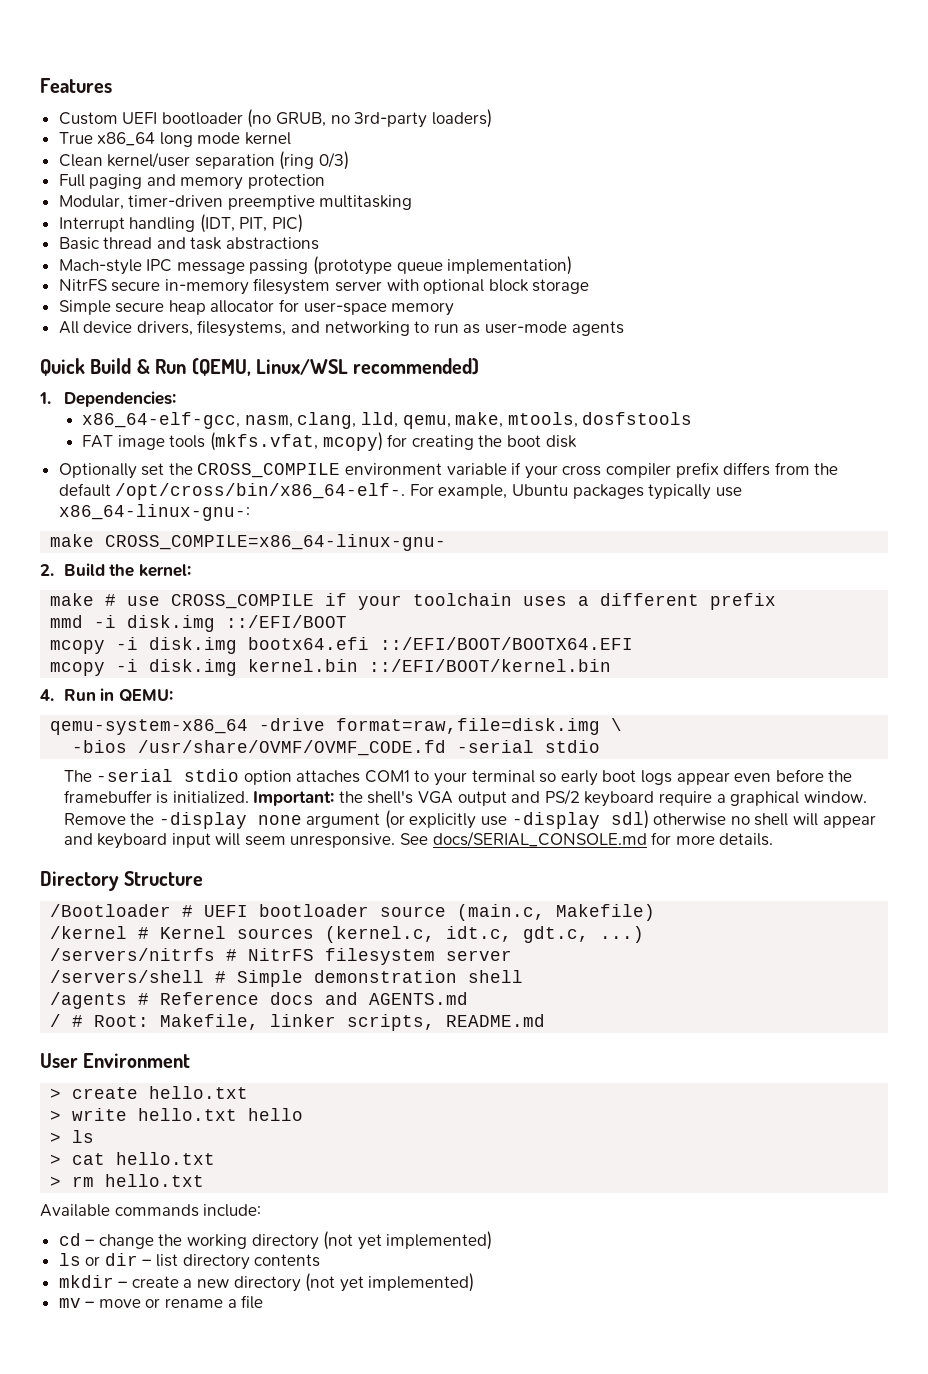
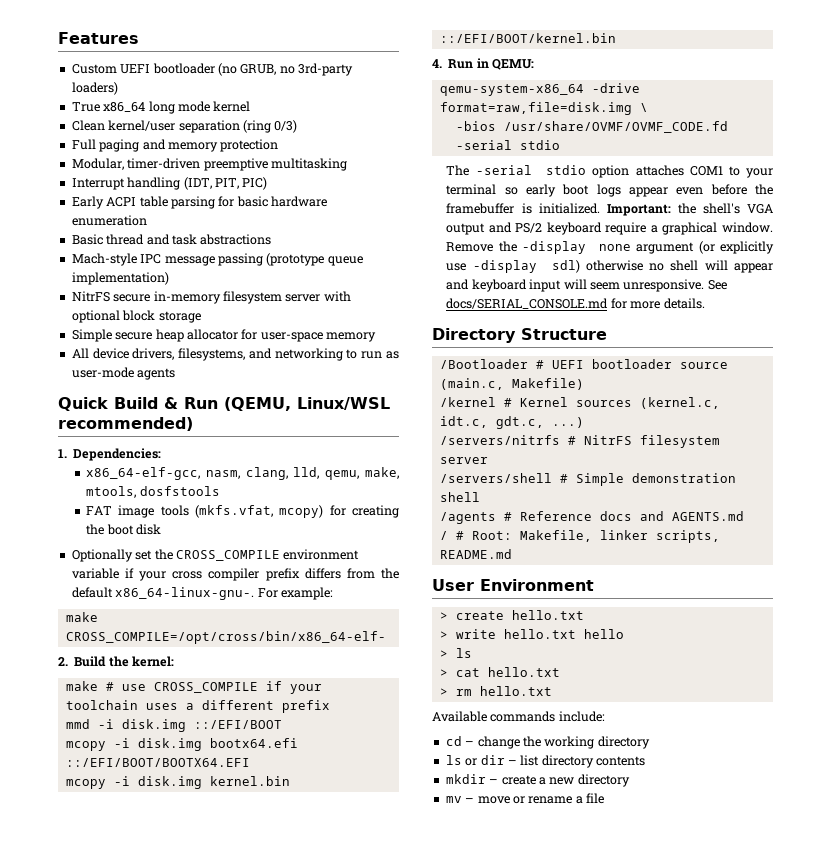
(304, 223) none -> [71,196,327,209] [71,215,147,226] // Early ACPI table parsing for basic hardware enumeration
[115,483,742,500] [58,504,250,521] [50,534,447,551] /opt/cross/bin/x86_64-elf-. For example, Ubuntu packages typically use x86_64-linux-gnu-: // make CROSS_COMPILE=x86_64-linux-gnu- -> [115,587,333,600] [65,612,98,622] [65,631,386,644] x86_64-linux-gnu-. For example: // make CROSS_COMPILE=/opt/cross/bin/x86_64-elf-
[323,1231,493,1250] (not yet implemented) -> (650, 742) none
[305,1273,475,1292] (not yet implemented) -> (630, 780) none

